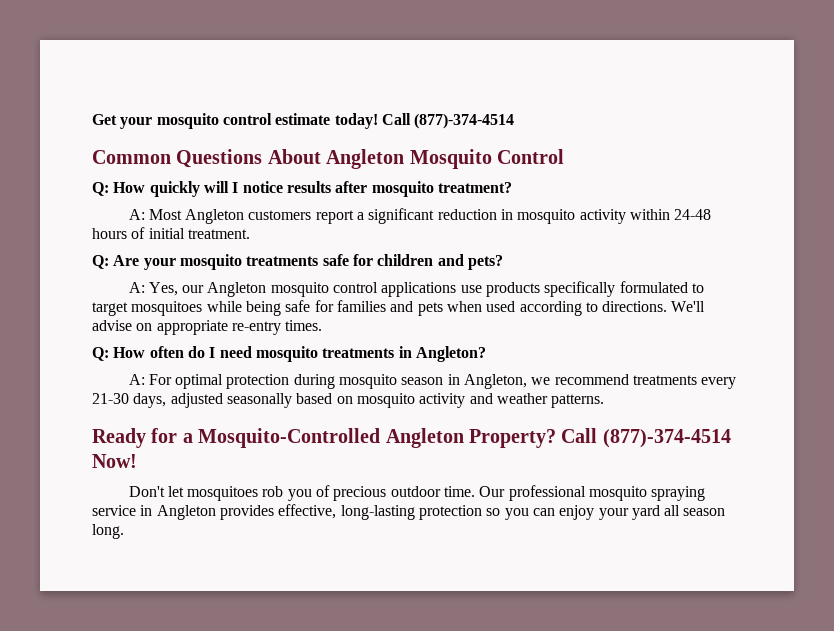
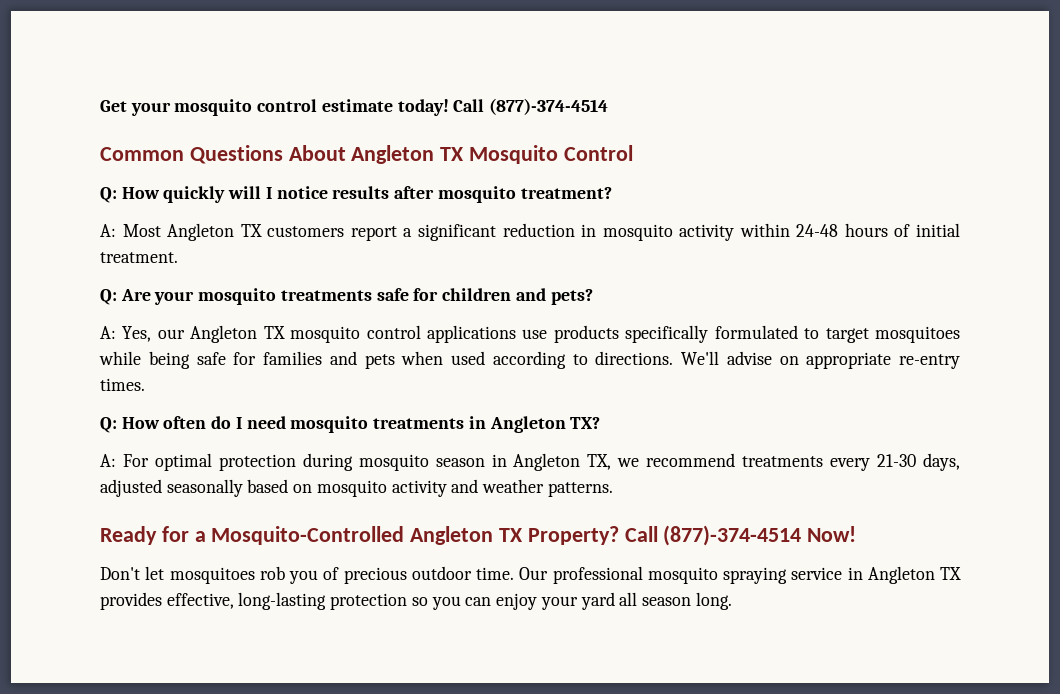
(405, 159) none -> [440,147,465,161] TX
(245, 216) none -> [240,224,262,237] TX
(267, 289) none -> [263,326,285,339] TX
[415,346,486,362] Angleton? -> [489,416,601,433] Angleton TX?
[464,374,528,389] Angleton, -> [513,453,612,471] Angleton TX,
(464, 438) none -> [499,528,524,542] TX
(216, 512) none -> [940,567,961,580] TX

